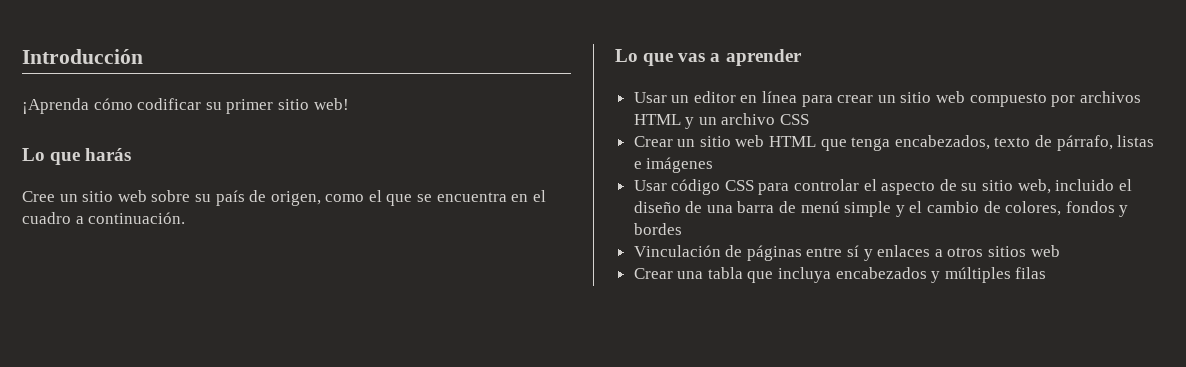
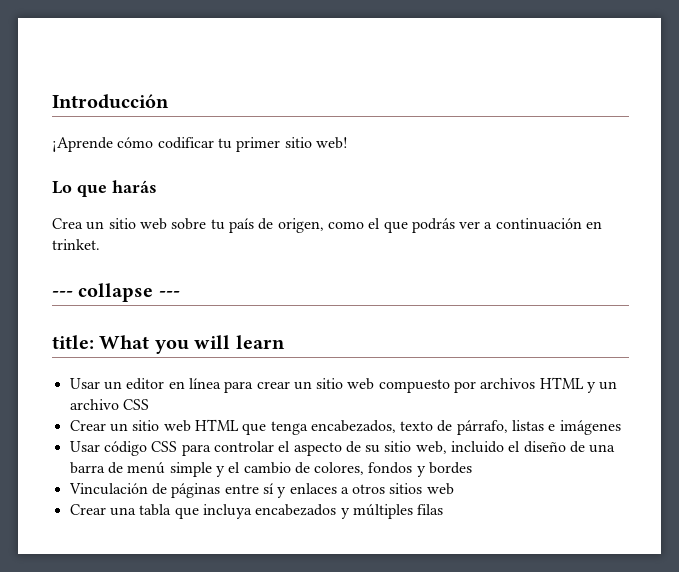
[22,98,89,114] ¡Aprenda -> [52,137,113,152] ¡Aprende
[205,102,222,110] su -> [217,138,232,149] tu
[22,191,55,202] Cree -> [52,218,83,229] Crea
[194,194,211,202] su -> [210,219,225,230] tu
[417,190,546,202] [22,212,186,224] [615,49,802,66] se encuentra en el cuadro a continuación. // Lo que vas a aprender -> [411,218,603,233] [52,239,100,250] [52,283,180,302] [52,335,285,354] podrás ver a continuación en trinket. // --- collapse --- // title: What you will learn

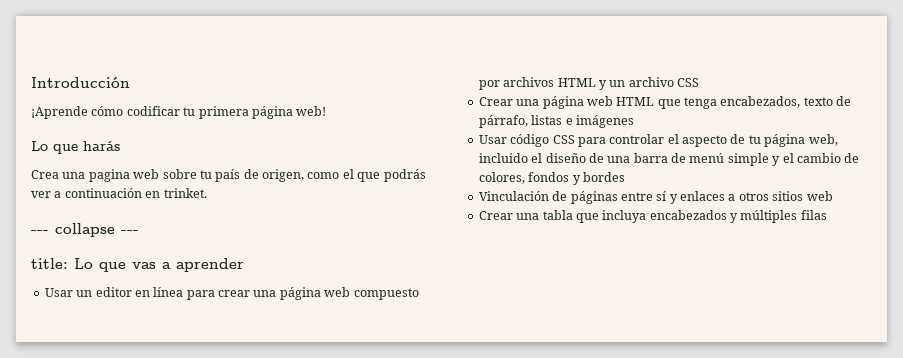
[236,137,312,152] primer sitio -> [198,106,293,119] primera página
[86,218,136,230] un sitio -> [62,169,130,182] una pagina
[99,335,285,354] What you will learn -> [74,258,244,272] Lo que vas a aprender
[293,378,344,390] un sitio -> [253,287,321,300] una página
[109,420,160,432] un sitio -> [516,96,584,109] una página
[365,441,412,453] su sitio -> [748,134,806,147] tu página

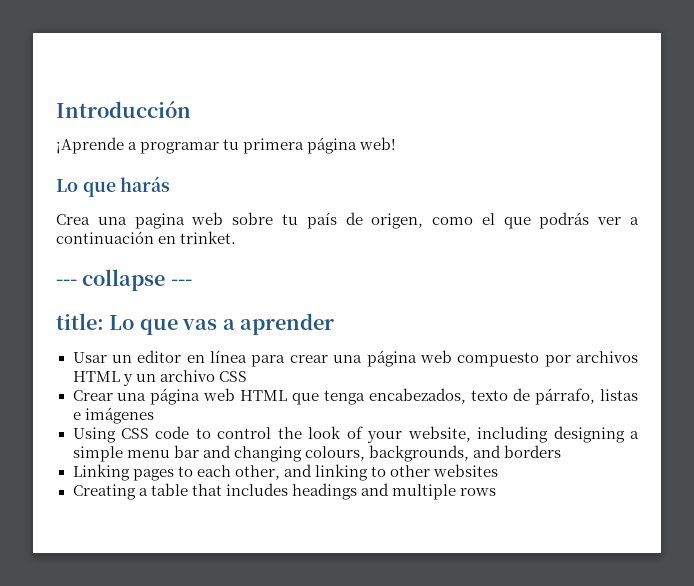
[91,106,180,116] cómo codificar -> [128,142,220,154] a programar
[478,134,838,147] [478,153,860,166] [478,172,625,185] [478,191,833,204] [478,210,827,223] Usar código CSS para controlar el aspecto de tu página web, incluido el diseño de una barra de menú simple y el cambio de colores, fondos y bordes // Vinculación de páginas entre sí y enlaces a otros sitios web // Crear una tabla que incluya encabezados y múltiples filas -> [72,426,639,443] [72,445,561,462] [72,464,498,481] [72,483,496,500] Using CSS code to control the look of your website, including designing a simple menu bar and changing colours, backgrounds, and borders // Linking pages to each other, and linking to other websites // Creating a table that includes headings and multiple rows

